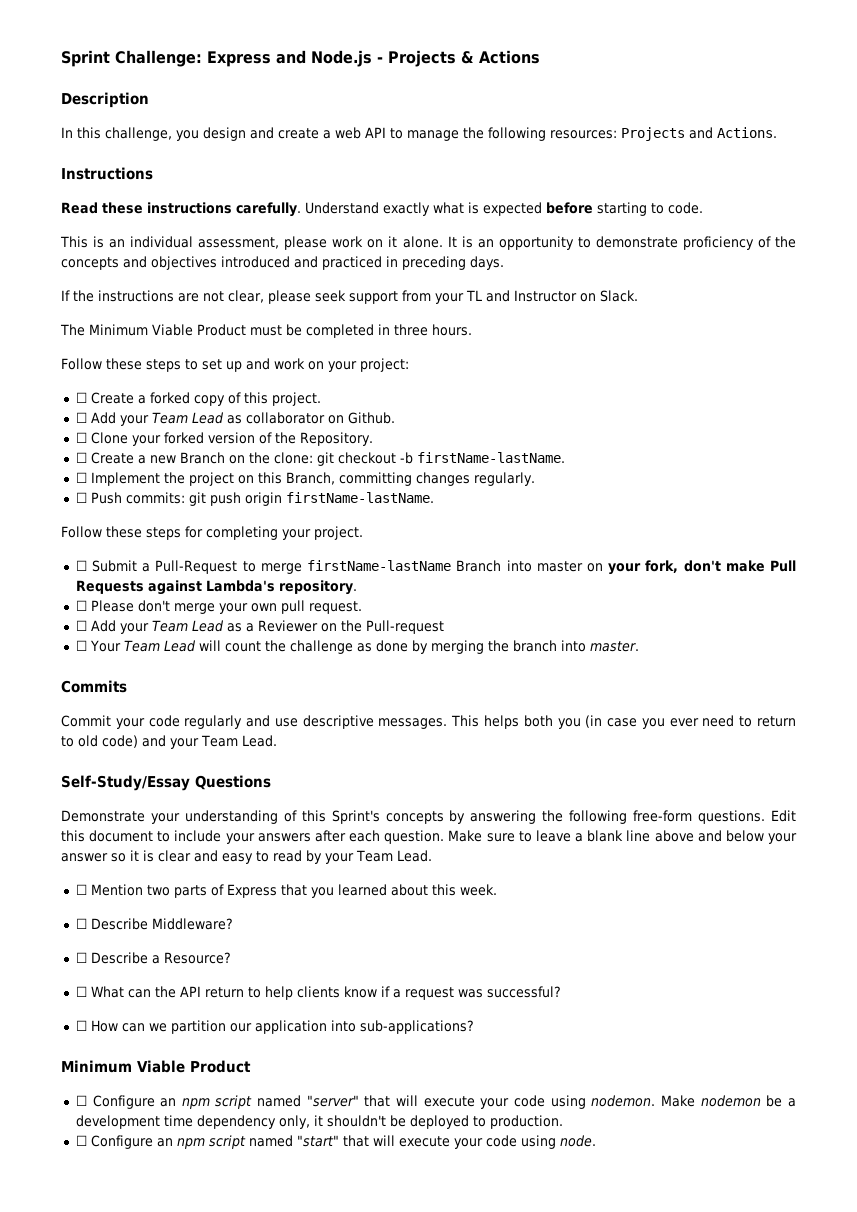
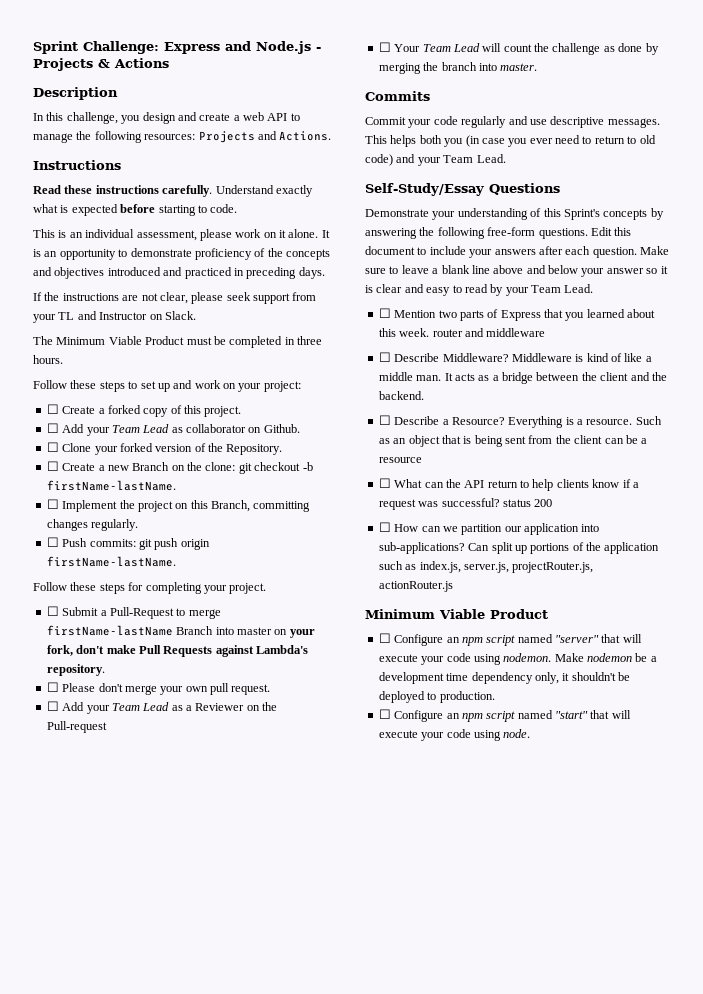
(497, 890) none -> [432,328,546,337] router and middleware
[75,952,231,964] // ☐ Describe a Resource? -> [511,353,652,362] [378,372,667,384] [378,391,424,400] [378,415,662,428] [378,435,648,447] [378,457,422,463] Middleware is kind of like a middle man. It acts as a bridge between the client and the backend. // ☐ Describe a Resource? Everything is a resource. Such as an object that is being sent from the client can be a resource
(561, 992) none -> [502,499,553,507] status 200
(474, 1027) none -> [468,542,660,554] [378,561,594,573] [378,581,453,592] Can split up portions of the application such as index.js, server.js, projectRouter.js, actionRouter.js

